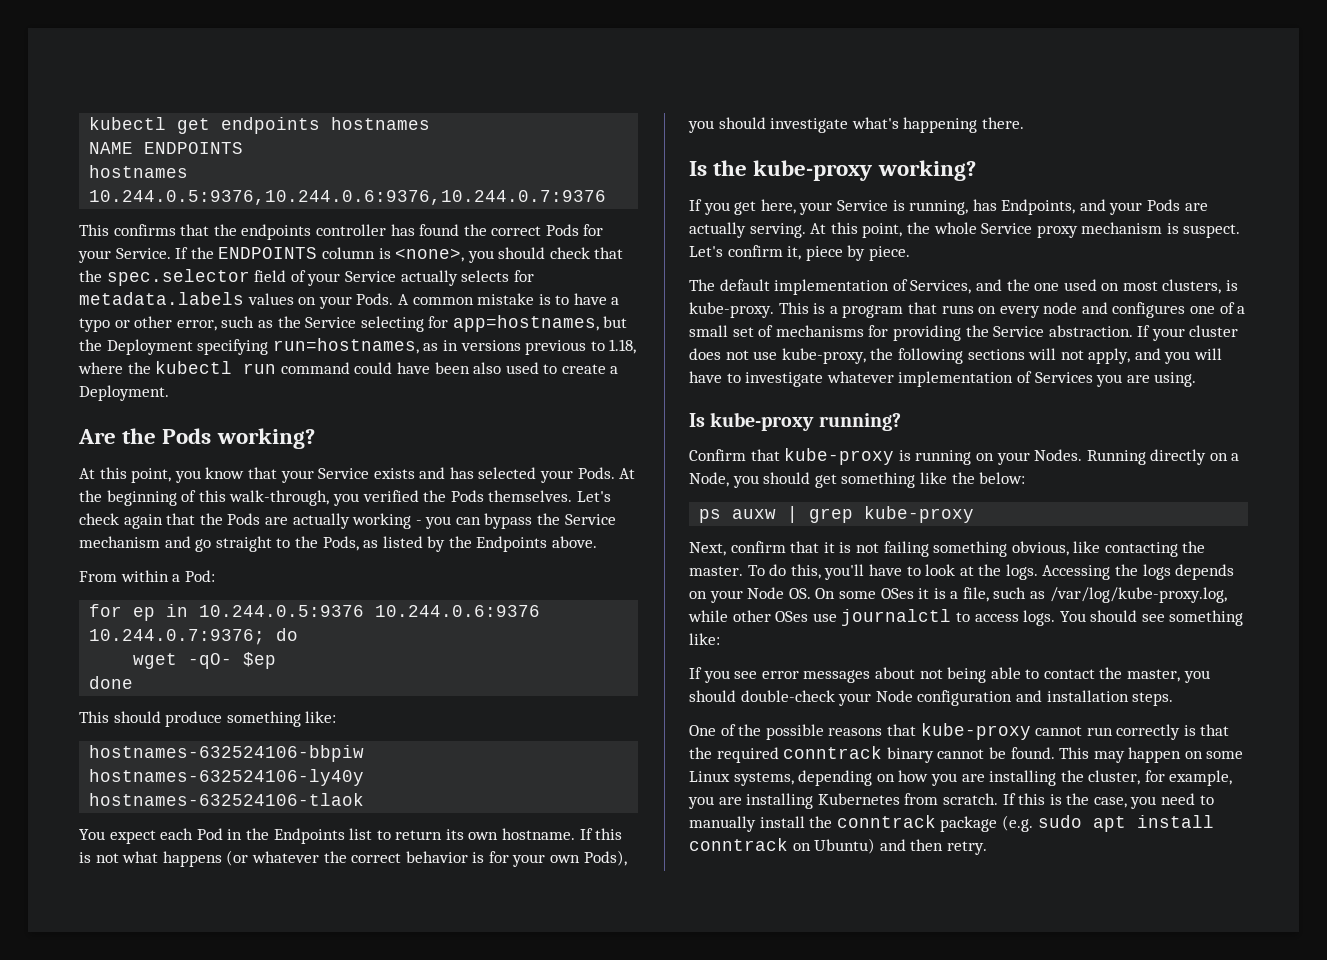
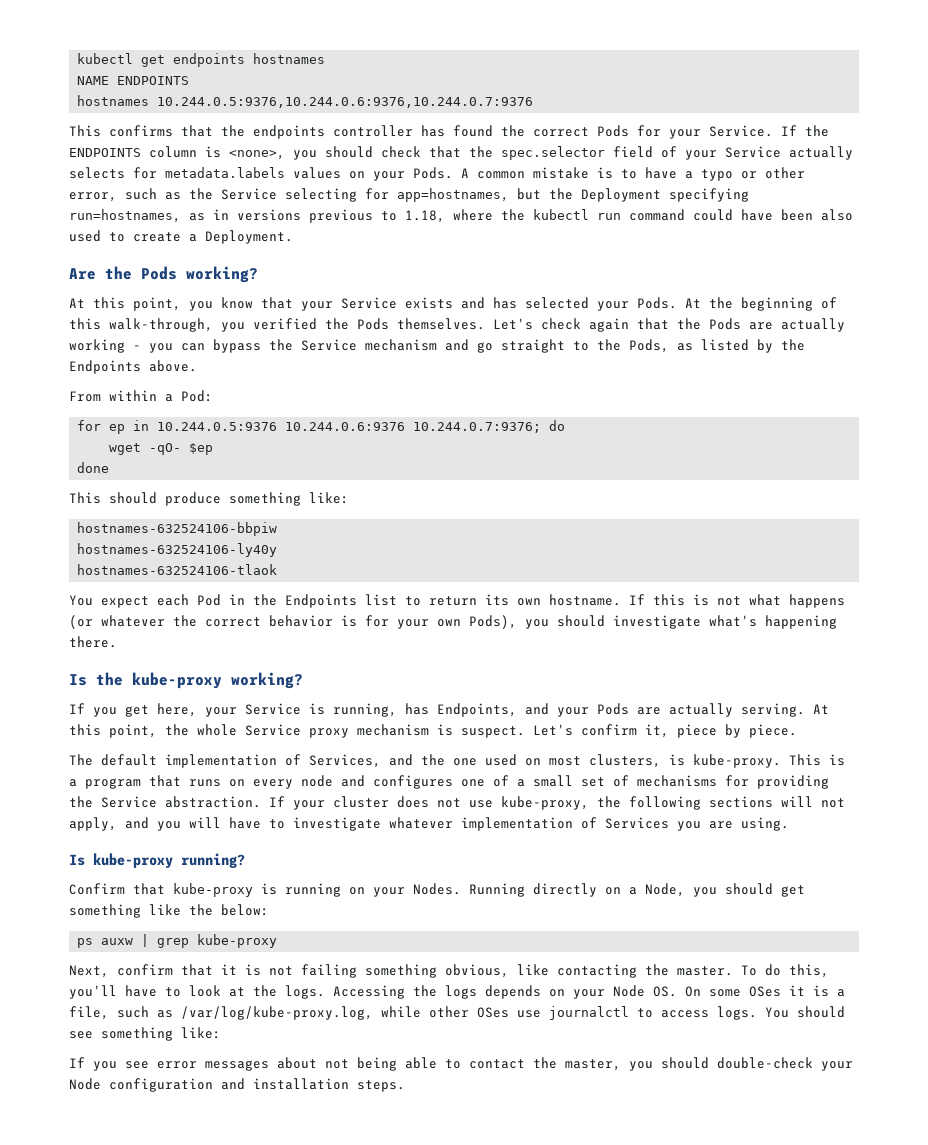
[689,723,1230,740] [689,746,1244,763] [689,770,1233,786] [688,793,1214,809] [689,815,1214,832] [689,838,987,855] // One of the possible reasons that kube-proxy cannot run correctly is that the required conntrack binary cannot be found. This may happen on some Linux systems, depending on how you are installing the cluster, for example, you are installing Kubernetes from scratch. If this is the case, you need to manually install the conntrack package (e.g. sudo apt install conntrack on Ubuntu) and then retry. -> (405, 1086) none

